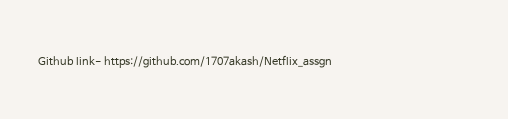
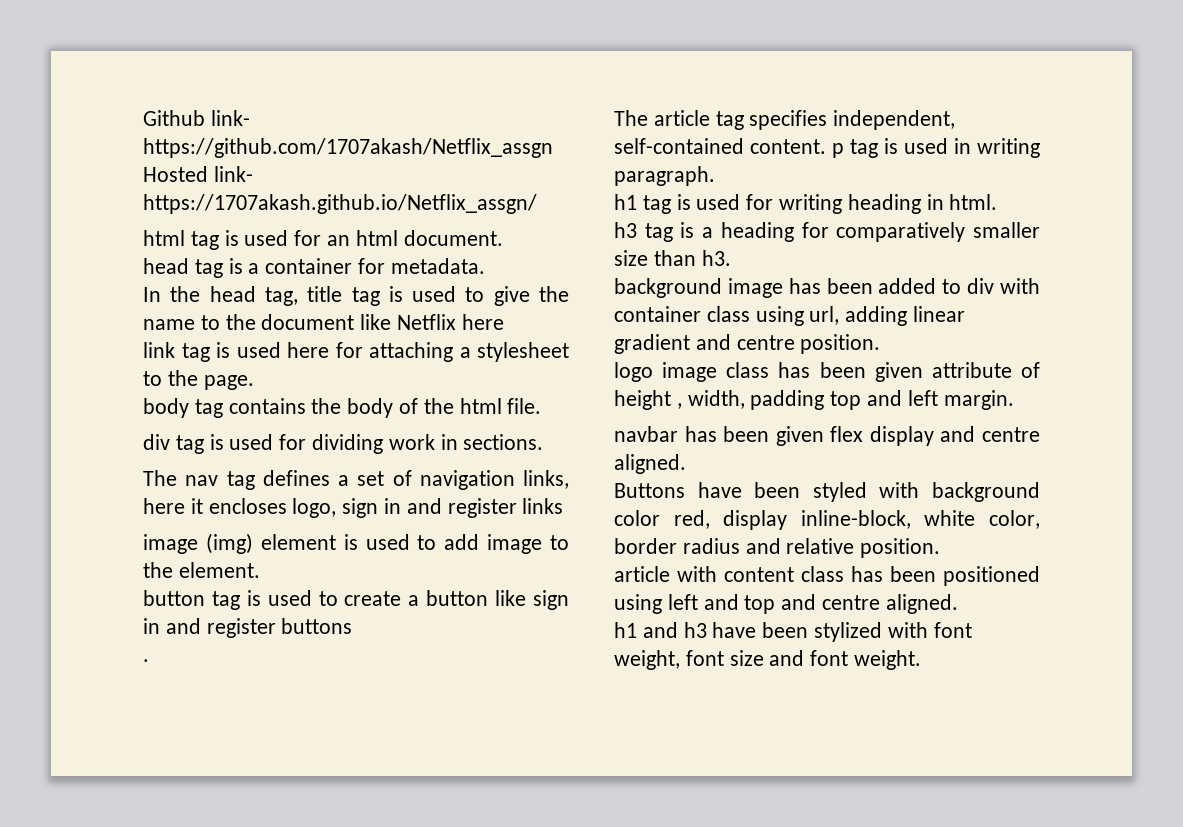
(332, 61) none -> [143,166,253,182] [143,194,537,214] [143,230,503,250] [143,258,485,278] [143,286,569,306] [143,314,504,330] [143,342,569,362] [143,370,254,390] [143,398,542,418] [143,434,544,454] [143,470,569,490] [143,498,564,518] [143,533,569,554] [143,562,260,578] [143,590,570,610] [143,618,353,638] [143,659,149,662] [614,110,956,130] [614,138,1040,158] [614,166,715,186] [614,194,998,214] [614,222,1040,242] [614,250,731,266] [614,278,1040,298] [614,306,966,326] [614,334,881,354] [614,362,1040,382] [614,390,1014,410] [614,426,1040,446] [614,454,686,474] [614,482,1040,502] [614,510,1040,530] [614,538,941,558] [614,566,1040,586] [614,594,958,614] [614,622,972,642] [614,650,922,670] Hosted link- https://1707akash.github.io/Netflix_assgn/ // html tag is used for an html document. // head tag is a container for metadata. // In the head tag, title tag is used to give the name to the document like Netflix here // link tag is used here for attaching a stylesheet to the page. // body tag contains the body of the html file. // div tag is used for dividing work in sections. // The nav tag defines a set of navigation links, here it encloses logo, sign in and register links // image (img) element is used to add image to the element. // button tag is used to create a button like sign in and register buttons // . // The article tag specifies independent, self-contained content. p tag is used in writing paragraph. // h1 tag is used for writing heading in html. // h3 tag is a heading for comparatively smaller size than h3. // background image has been added to div with container class using url, adding linear gradient and centre position. // logo image class has been given attribute of height , width, padding top and left margin. // navbar has been given flex display and centre aligned. // Buttons have been styled with background color red, display inline-block, white color, border radius and relative position. // article with content class has been positioned using left and top and centre aligned. // h1 and h3 have been stylized with font weight, font size and font weight.

